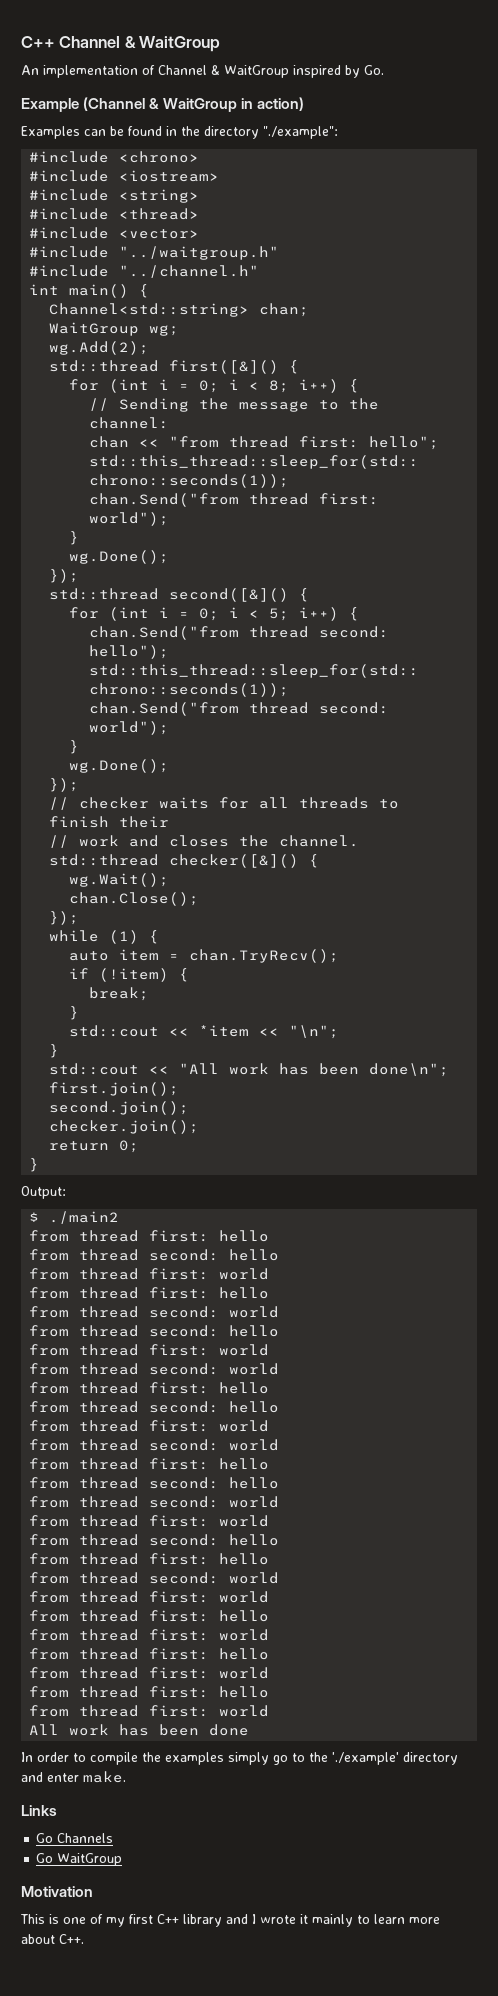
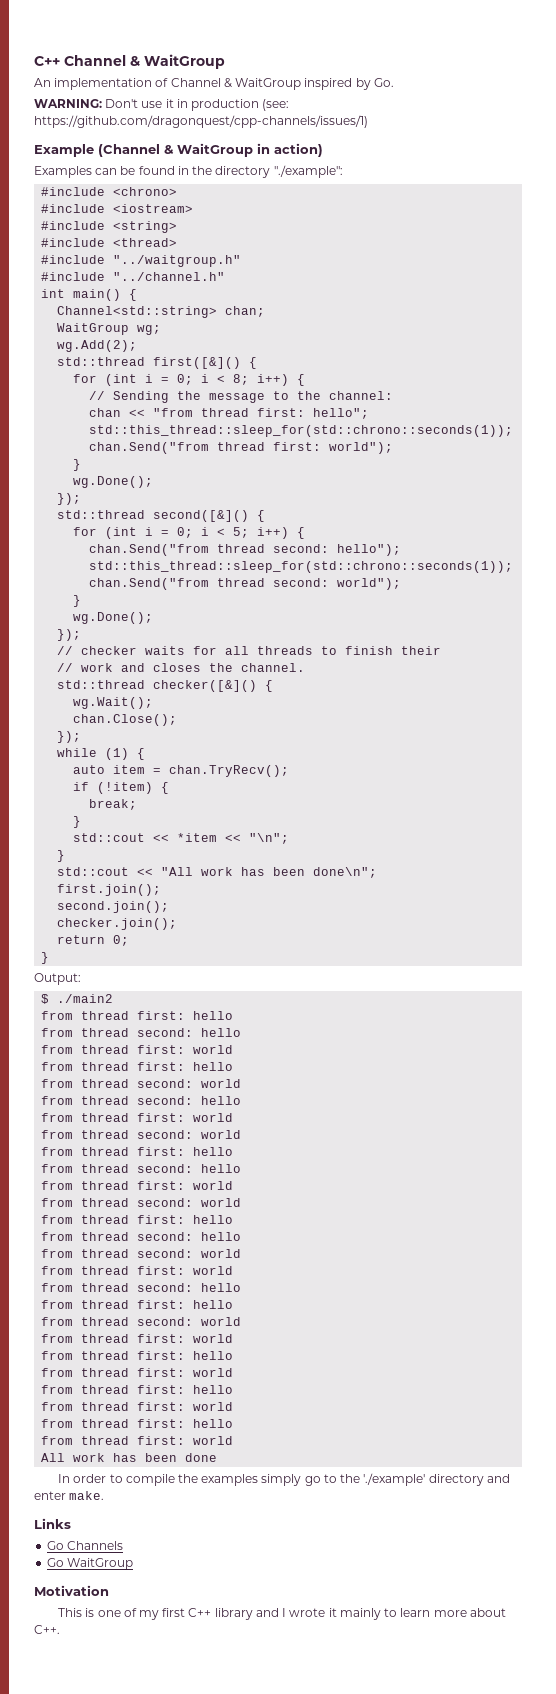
(384, 70) none -> [34,99,290,111] [34,115,368,128] // WARNING: Don't use it in production (see: https://github.com/dragonquest/cpp-channels/issues/1)
[29,227,200,239] // #include <vector> -> (178, 242) none

